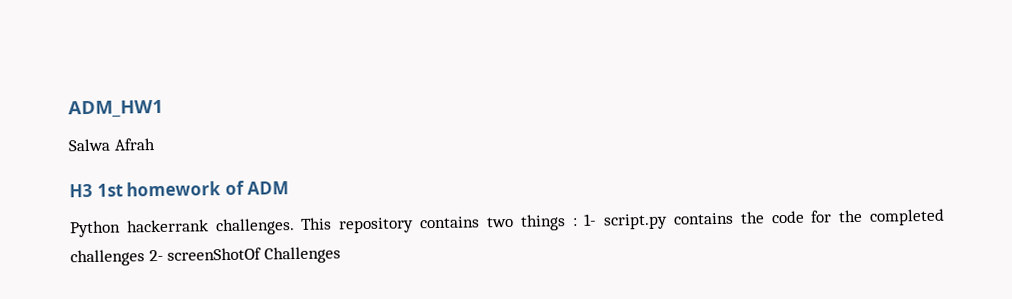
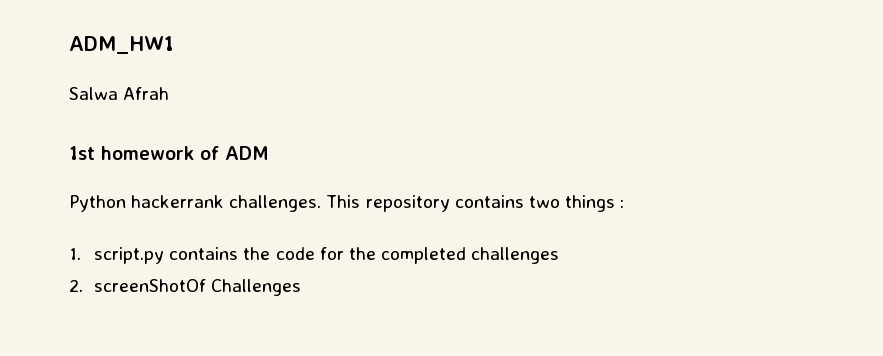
[69,183,93,198] H3 -> (170, 93) none
[583,213,598,226] 1- -> [69,248,81,260] // 1.
[148,249,164,262] 2- -> [69,279,83,292] // 2.

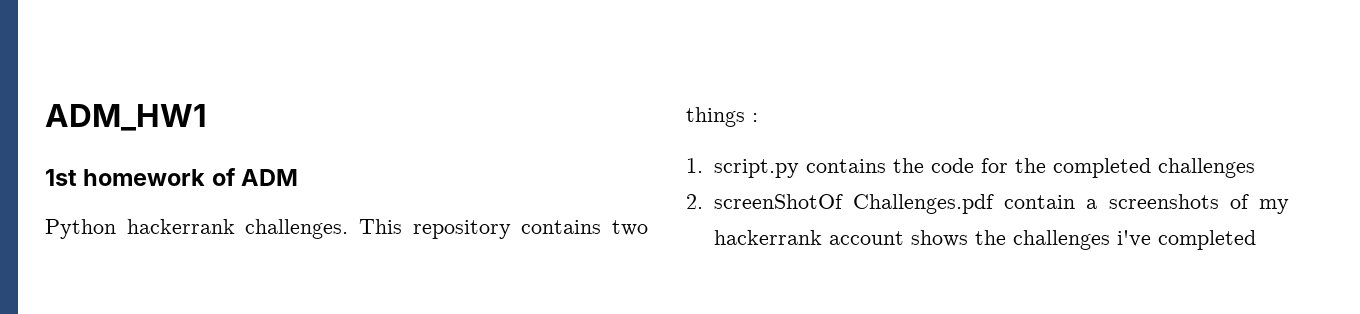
[69,87,170,100] // Salwa Afrah -> (207, 117) none
[211,279,302,296] Challenges -> [852,194,1289,214] [713,230,1256,250] Challenges.pdf contain a screenshots of my hackerrank account shows the challenges i've completed

